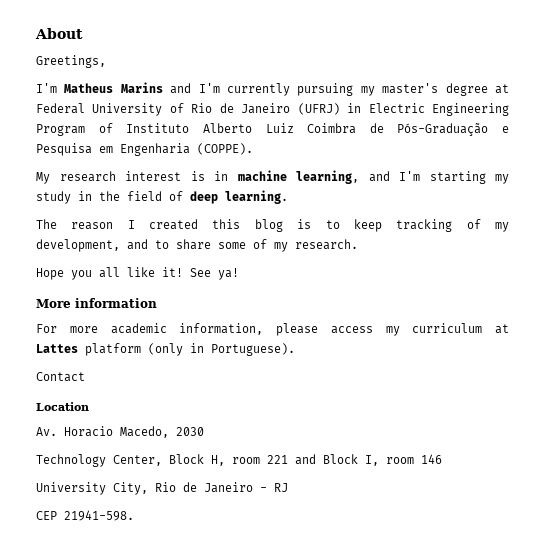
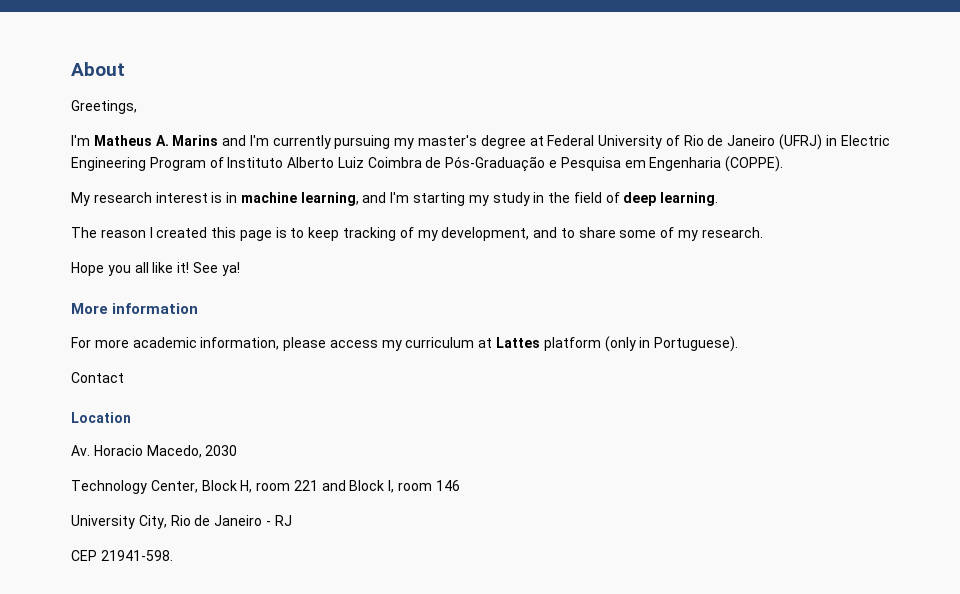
(114, 88) none -> [155,135,169,146] A.
[254,219,283,232] blog -> [239,230,272,241] page

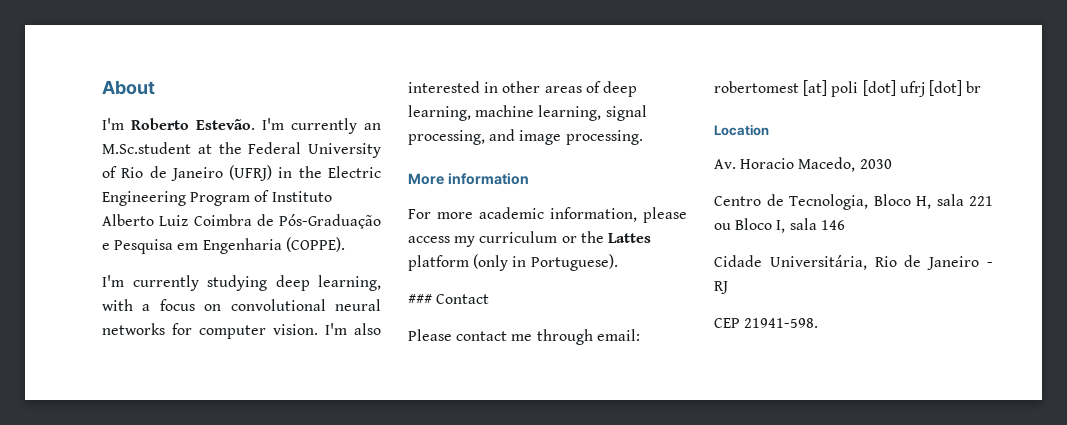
[71,100,137,114] [71,135,544,149] // Greetings, // I'm Matheus A. Marins and I'm currently pursuing my master's degree at -> [102,118,381,134] [102,142,242,154] // I'm Roberto Estevão. I'm currently an M.Sc.student at the
(837, 140) none -> [298,166,322,178] the
[71,192,719,206] [71,227,763,241] [71,262,240,276] My research interest is in machine learning, and I'm starting my study in the field of deep learning. // The reason I created this page is to keep tracking of my development, and to share some of my research. // Hope you all like it! See ya! -> [102,275,381,291] [102,299,381,311] [102,323,381,339] [408,81,637,97] [408,105,647,121] [408,129,643,145] I'm currently studying deep learning, with a focus on convolutional neural networks for computer vision. I'm also interested in other areas of deep learning, machine learning, signal processing, and image processing.
[478,338,493,348] at -> [561,231,604,243] or the
(739, 344) none -> [408,294,432,304] ###
(124, 377) none -> [408,329,640,345] [714,80,982,97] // Please contact me through email: robertomest [at] poli [dot] ufrj [dot] br
[71,480,433,494] Technology Center, Block H, room 221 and Block I, room -> [714,194,993,210] [714,218,817,233] Centro de Tecnologia, Bloco H, sala 221 ou Bloco I, sala
[71,515,167,529] University City, -> [714,255,867,270] Cidade Universitária,

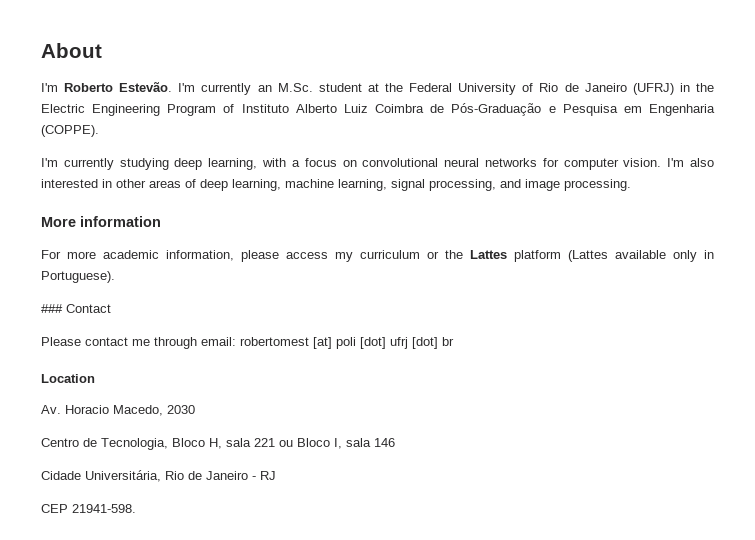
[102,142,191,154] M.Sc.student -> [277,83,362,92] M.Sc. student
[473,254,509,271] (only -> [568,250,697,262] (Lattes available only

